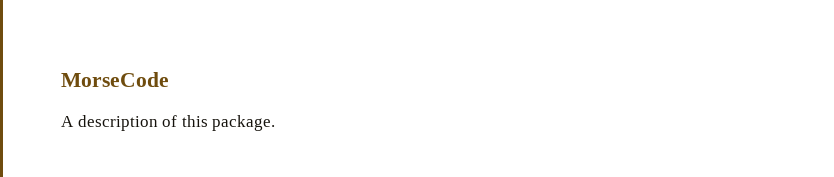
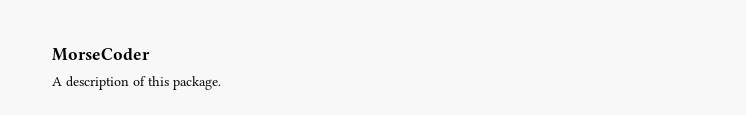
[61,72,169,87] MorseCode -> [52,48,150,61] MorseCoder

